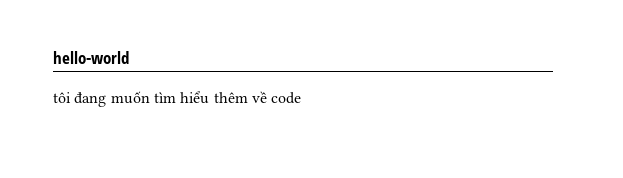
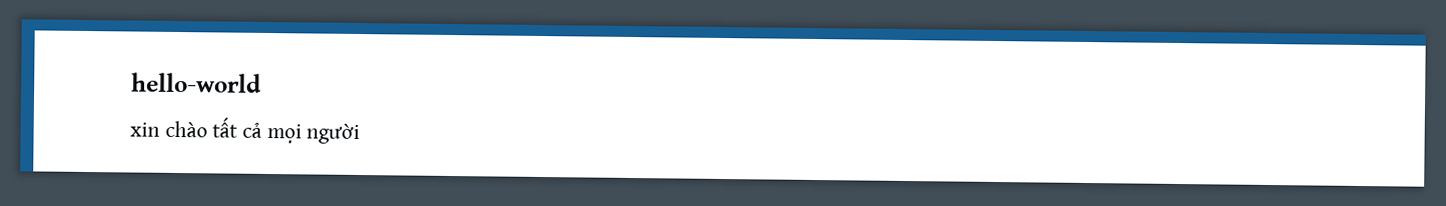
[53,91,302,107] tôi đang muốn tìm hiểu thêm về code -> [130,117,361,145] xin chào tất cả mọi người

